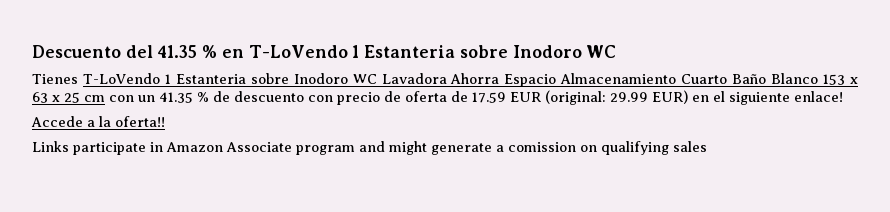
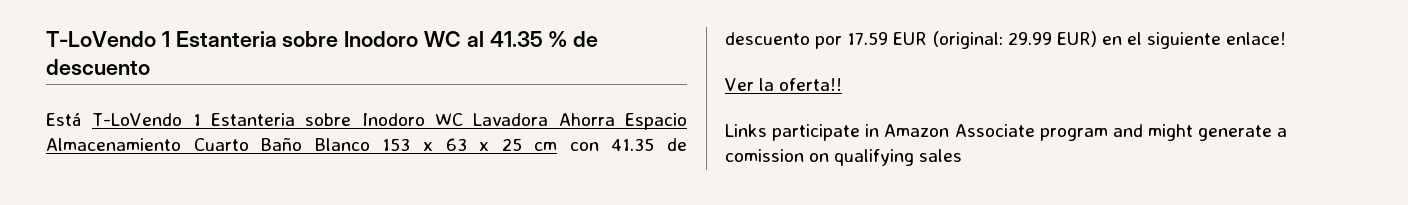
[32,45,617,58] [32,74,78,84] Descuento del 41.35 % en T-LoVendo 1 Estanteria sobre Inodoro WC // Tienes -> [46,31,599,47] [46,59,150,75] [46,113,82,126] T-LoVendo 1 Estanteria sobre Inodoro WC al 41.35 % de descuento // Está
[138,91,468,105] un 41.35 % de descuento con precio de oferta de -> [611,138,687,151] [725,32,843,49] 41.35 de descuento por
[31,116,95,127] Accede a -> [725,78,754,91] Ver

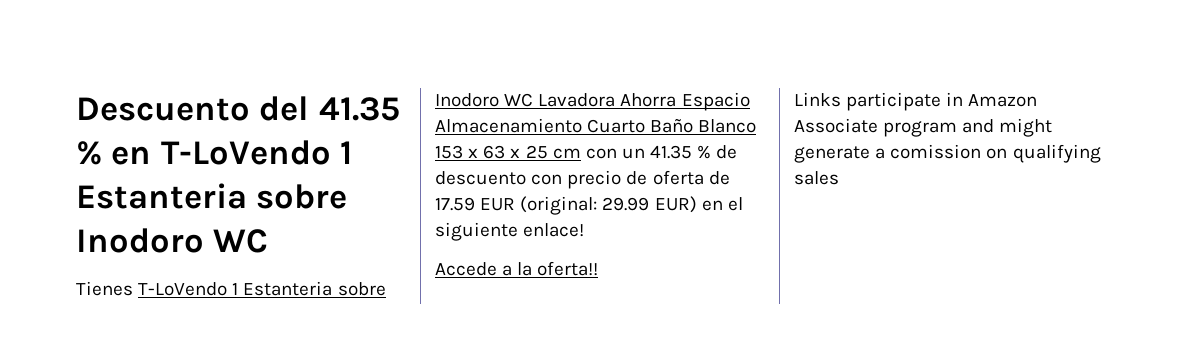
[46,31,599,47] [46,59,150,75] [46,113,82,126] T-LoVendo 1 Estanteria sobre Inodoro WC al 41.35 % de descuento // Está -> [76,96,400,121] [76,140,352,165] [76,183,348,209] [76,228,269,253] [76,281,133,296] Descuento del 41.35 % en T-LoVendo 1 Estanteria sobre Inodoro WC // Tienes
[611,138,687,151] [725,32,843,49] 41.35 de descuento por -> [621,145,738,159] [435,170,730,189] un 41.35 % de descuento con precio de oferta de
[725,78,754,91] Ver -> [435,262,513,276] Accede a

